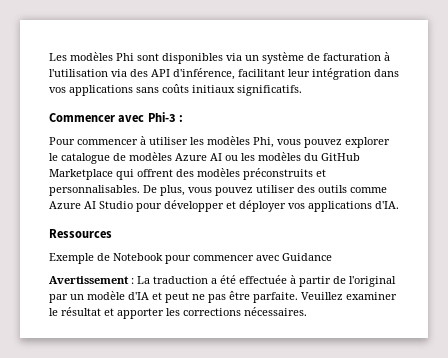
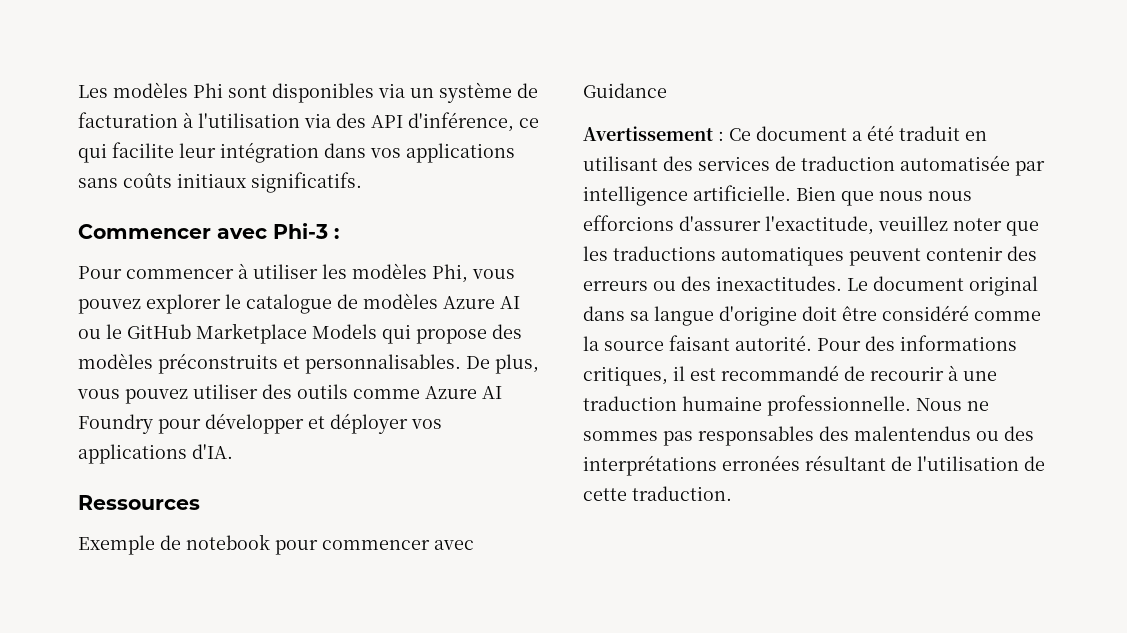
[238,69,285,77] facilitant -> [519,118,539,128] [78,142,174,163] ce qui facilite
[241,152,360,161] [49,169,173,180] les modèles du GitHub Marketplace qui offrent -> [106,323,487,344] le GitHub Marketplace Models qui propose
[99,201,133,209] Studio -> [78,414,153,434] Foundry
[113,253,163,261] Notebook -> [186,534,270,550] notebook
[137,275,396,287] [49,291,397,303] [49,307,307,319] La traduction a été effectuée à partir de l'original par un modèle d'IA et peut ne pas être parfaite. Veuillez examiner le résultat et apporter les corrections nécessaires. -> [729,125,987,141] [583,155,1045,176] [583,185,972,206] [583,215,1039,236] [583,246,1037,266] [583,276,1038,296] [583,305,1041,326] [583,335,1017,351] [583,365,997,386] [583,395,989,416] [583,426,1034,446] [583,455,1045,476] [583,486,732,501] Ce document a été traduit en utilisant des services de traduction automatisée par intelligence artificielle. Bien que nous nous efforcions d'assurer l'exactitude, veuillez noter que les traductions automatiques peuvent contenir des erreurs ou des inexactitudes. Le document original dans sa langue d'origine doit être considéré comme la source faisant autorité. Pour des informations critiques, il est recommandé de recourir à une traduction humaine professionnelle. Nous ne sommes pas responsables des malentendus ou des interprétations erronées résultant de l'utilisation de cette traduction.

